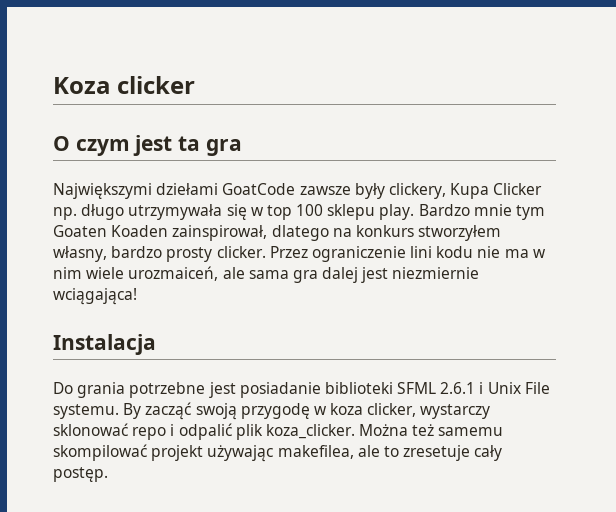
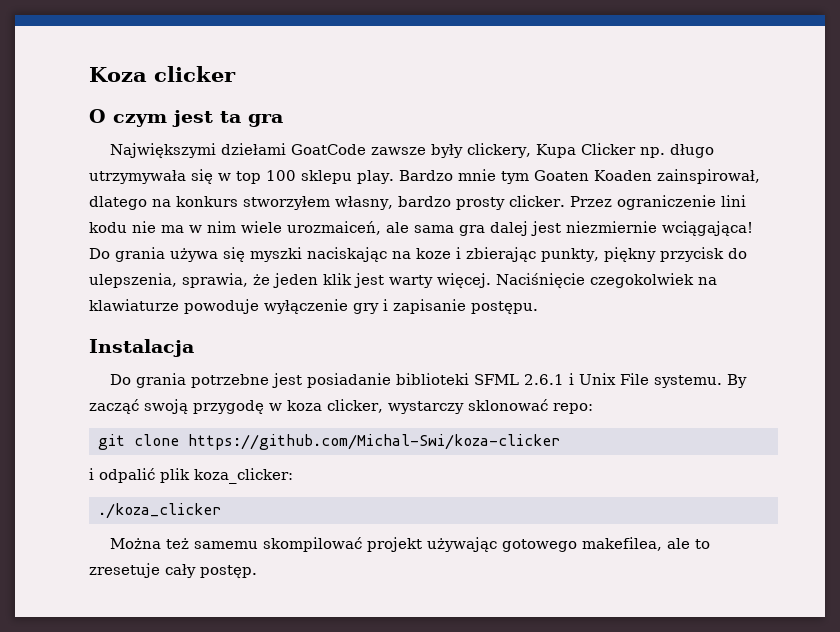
(137, 296) none -> [89,247,747,262] [89,273,717,288] [89,299,538,314] Do grania używa się myszki naciskając na koze i zbierając punkty, piękny przycisk do ulepszenia, sprawia, że jeden klik jest warty więcej. Naciśnięcie czegokolwiek na klawiaturze powoduje wyłączenie gry i zapisanie postępu.
[132,427,167,440] repo -> [552,403,593,414] [98,434,560,450] repo: // git clone https://github.com/Michal-Swi/koza-clicker //
[265,424,355,439] koza_clicker. -> [194,468,293,484] [98,503,221,519] koza_clicker: // ./koza_clicker //
(274, 453) none -> [501,539,577,552] gotowego

